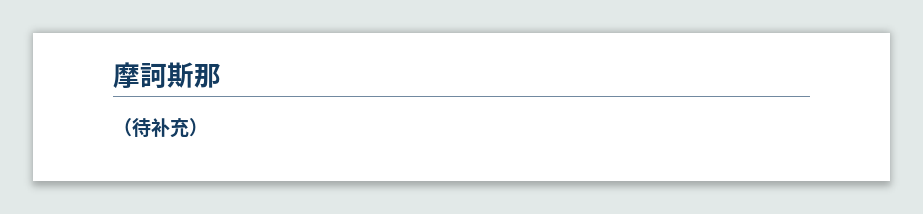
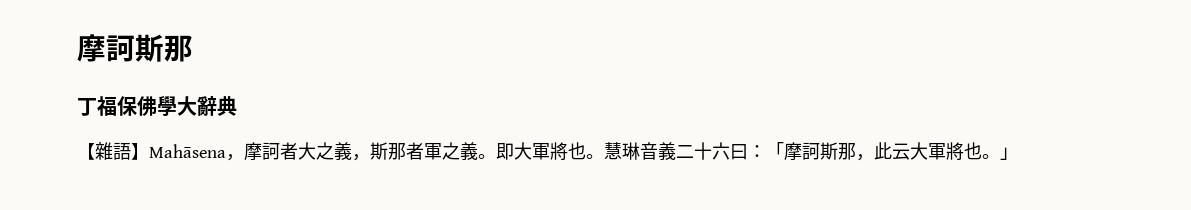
[113,118,208,138] （待补充） -> [77,96,237,116] [77,142,1018,161] 丁福保佛學大辭典 // 【雜語】Mahāsena，摩訶者大之義，斯那者軍之義。即大軍將也。慧琳音義二十六曰：「摩訶斯那，此云大軍將也。」

